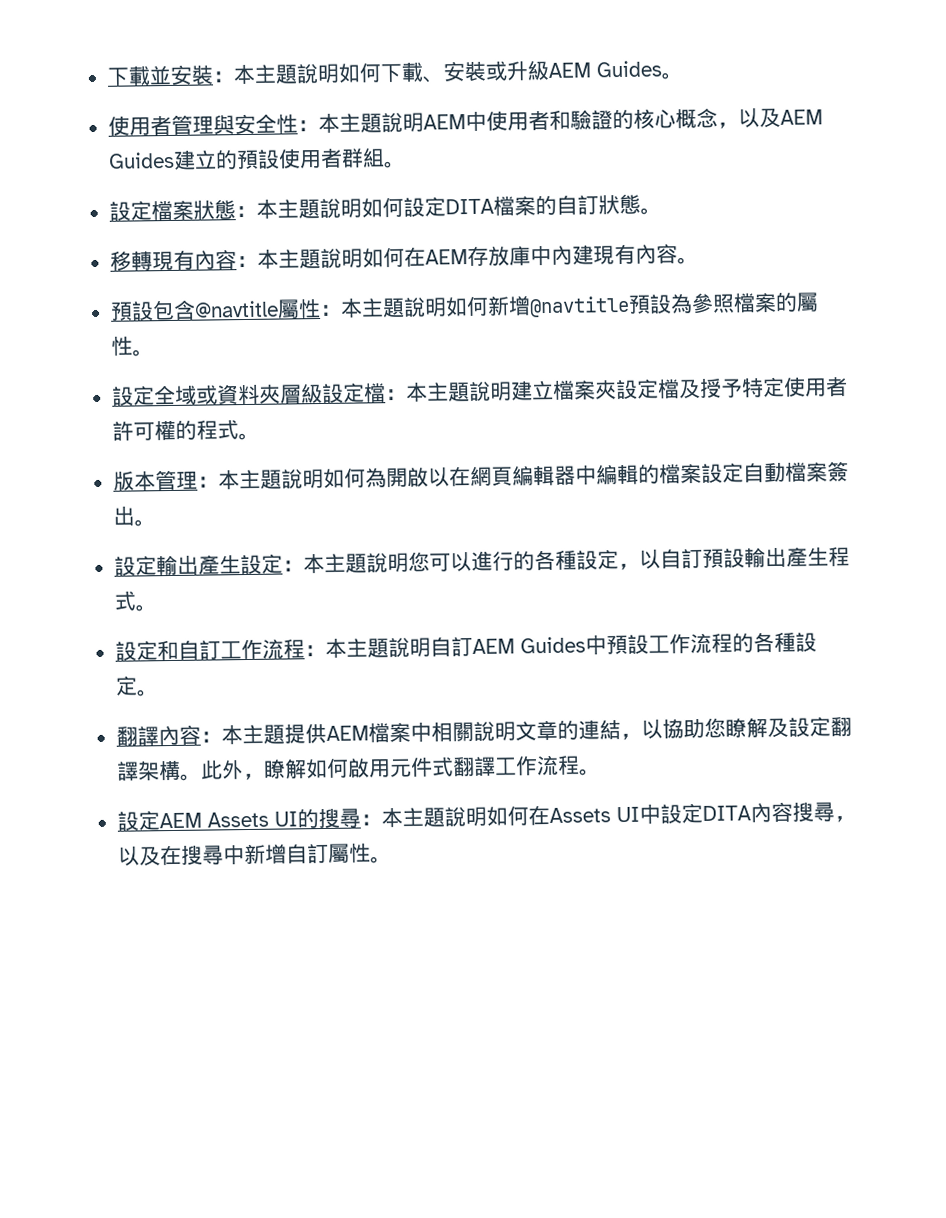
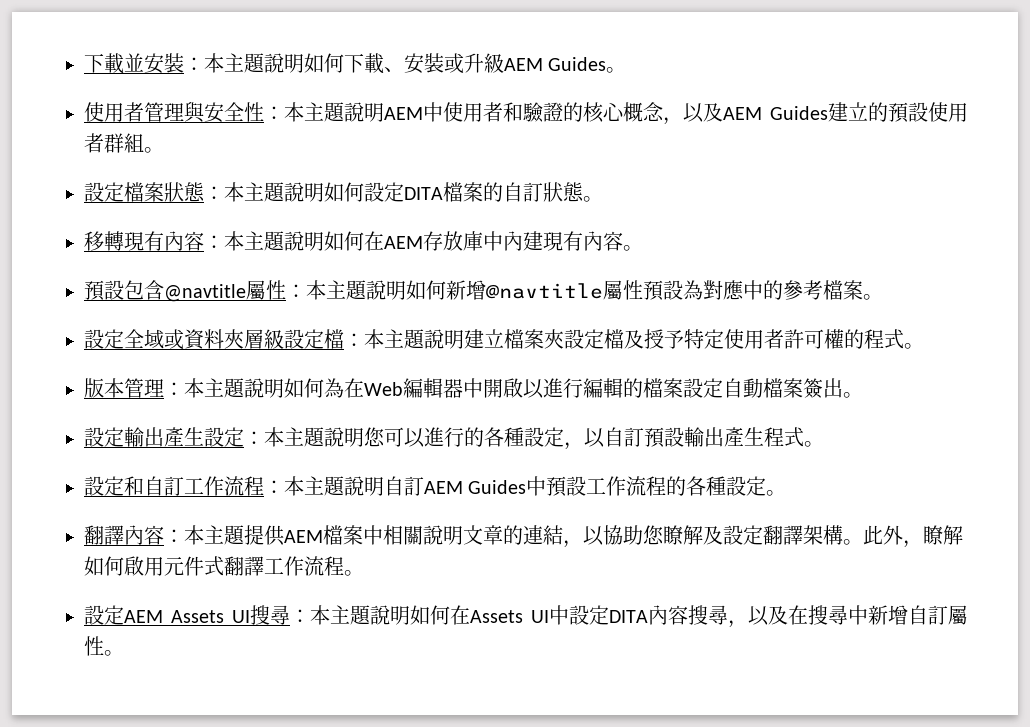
[627,292,819,315] [110,336,133,356] 預設為參照檔案的屬性 -> [603,280,863,301] 屬性預設為對應中的參考檔案
[385,464,597,488] 開啟以在網頁編輯器中 -> [344,378,583,399] 在Web編輯器中開啟以進行
[296,809,319,829] 的 -> (250, 616) none

